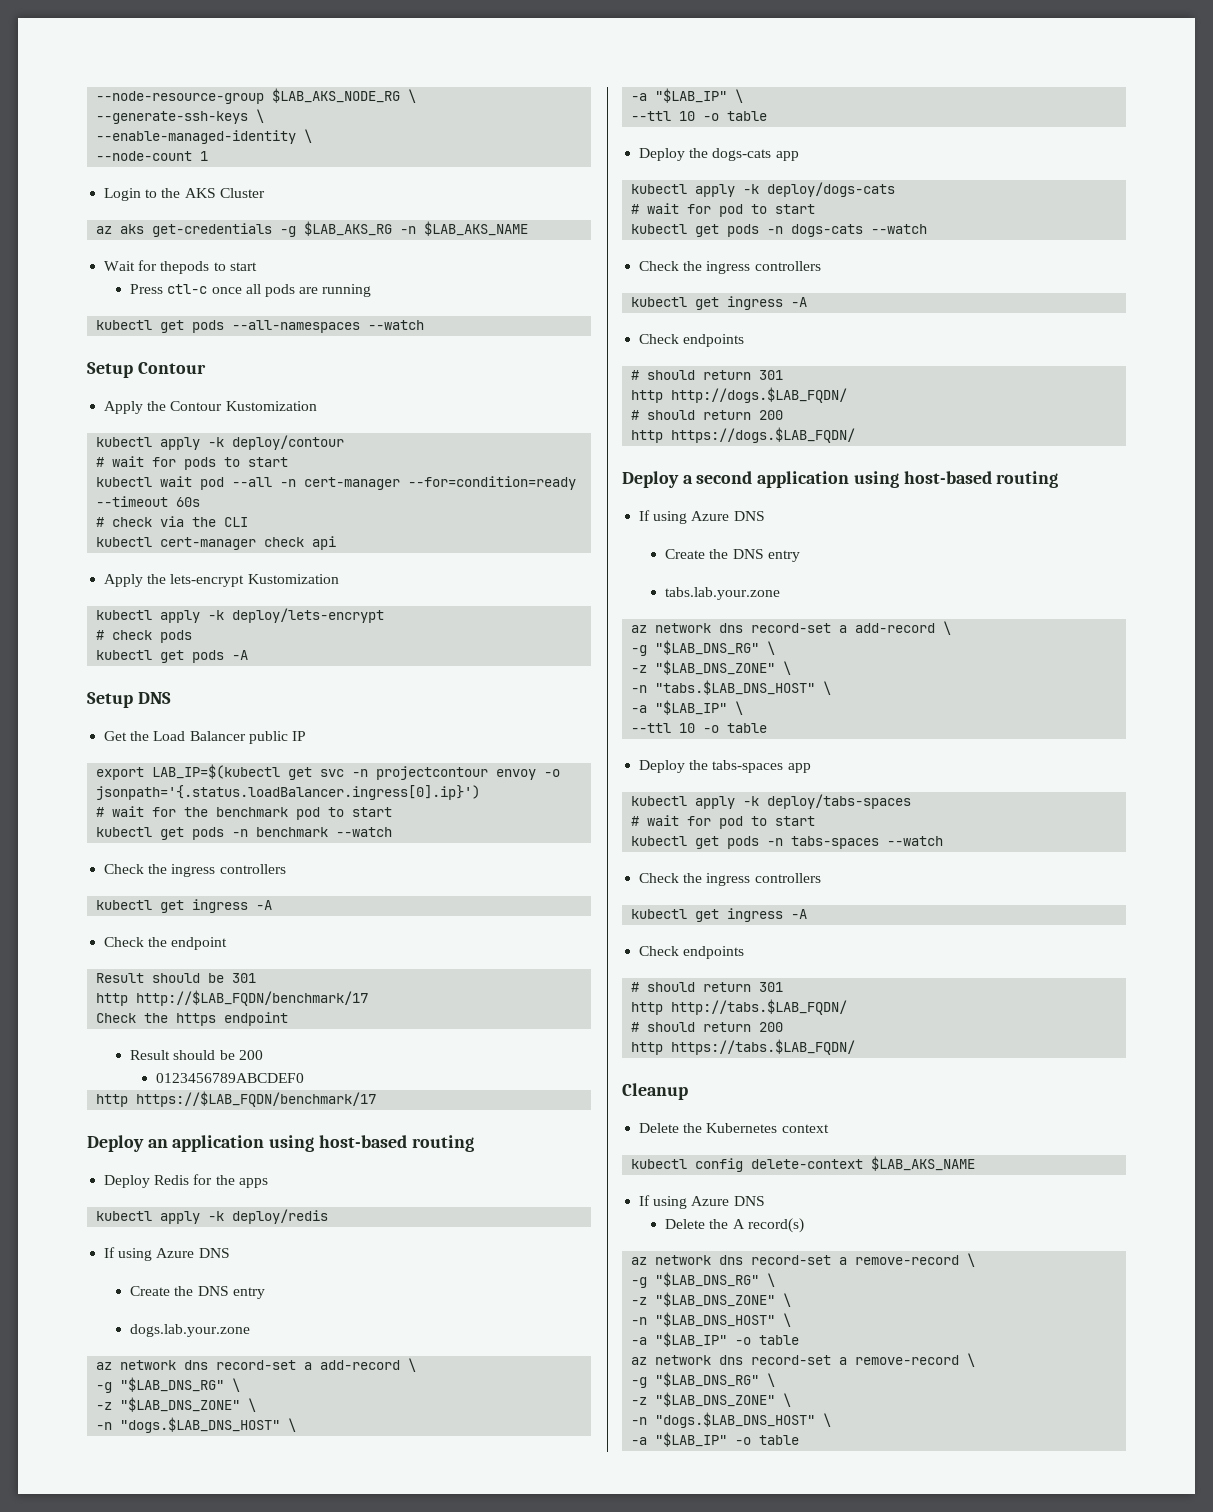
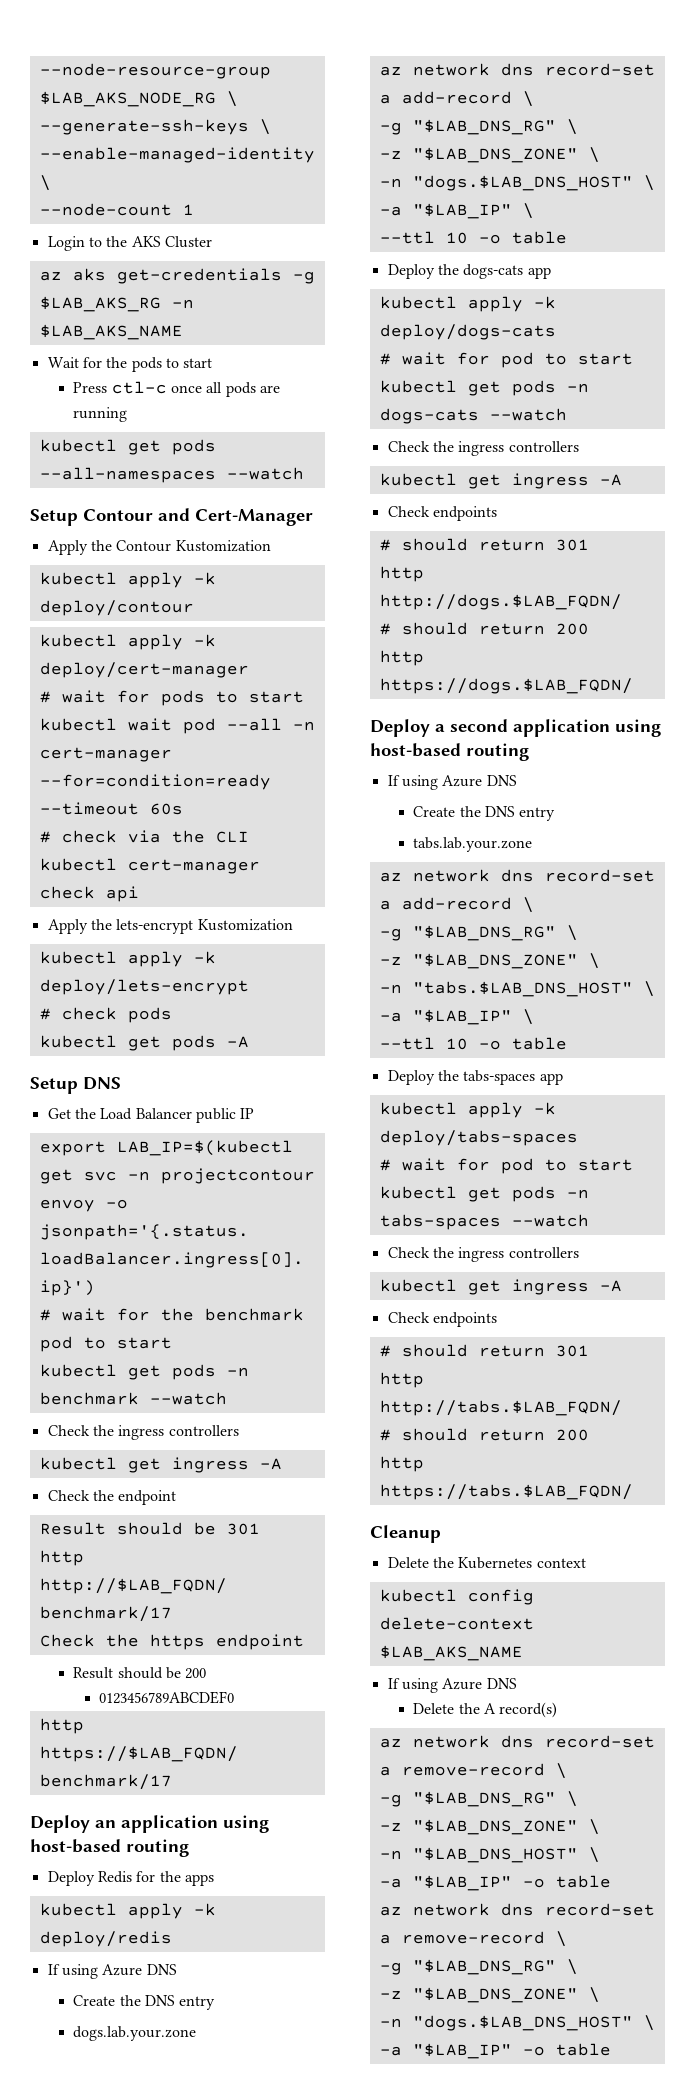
[160,261,210,274] thepods -> [106,357,162,372] the pods
(206, 368) none -> [158,508,313,526] and Cert-Manager
(345, 442) none -> [39,634,216,650] [39,662,249,678] // kubectl apply -k deploy/cert-manager

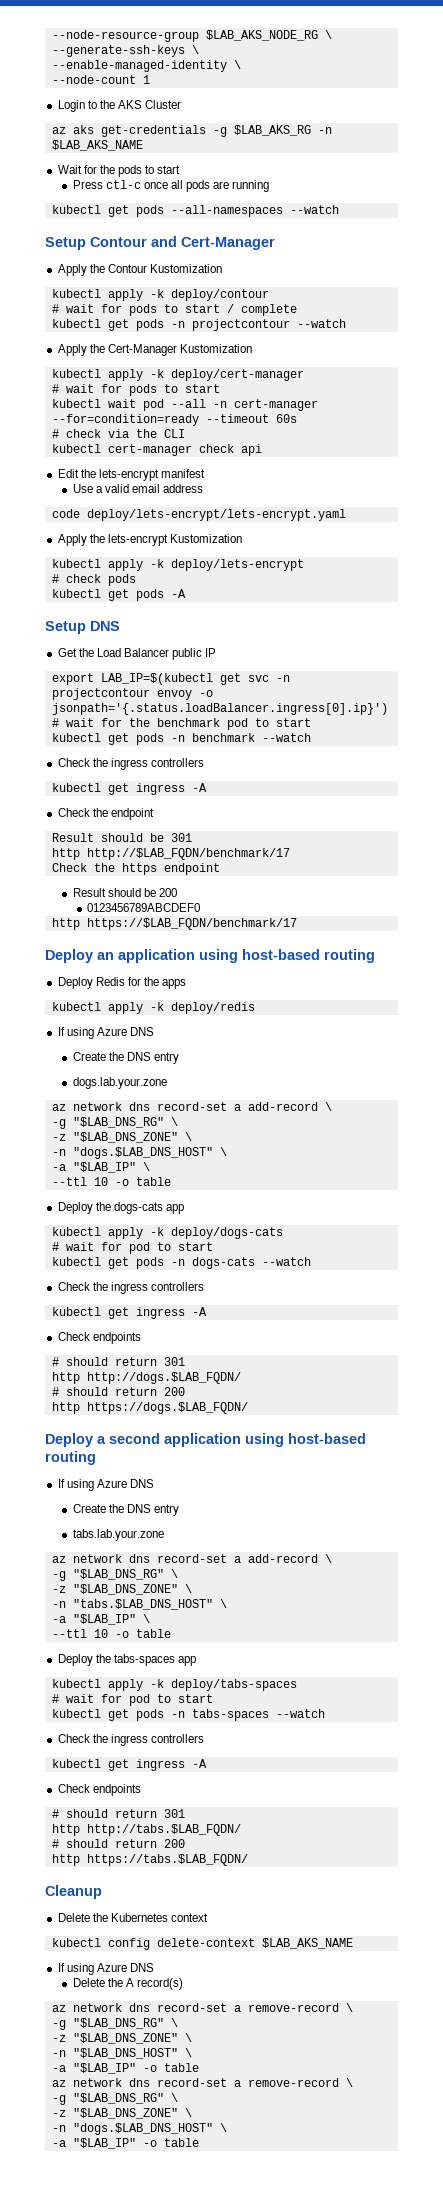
(194, 608) none -> [51,304,297,316] [51,319,346,331] [57,344,252,356] // # wait for pods to start / complete // kubectl get pods -n projectcontour --watch // Apply the Cert-Manager Kustomization
(139, 894) none -> [57,469,205,481] [72,484,203,493] [51,509,346,521] // Edit the lets-encrypt manifest // Use a valid email address // code deploy/lets-encrypt/lets-encrypt.yaml

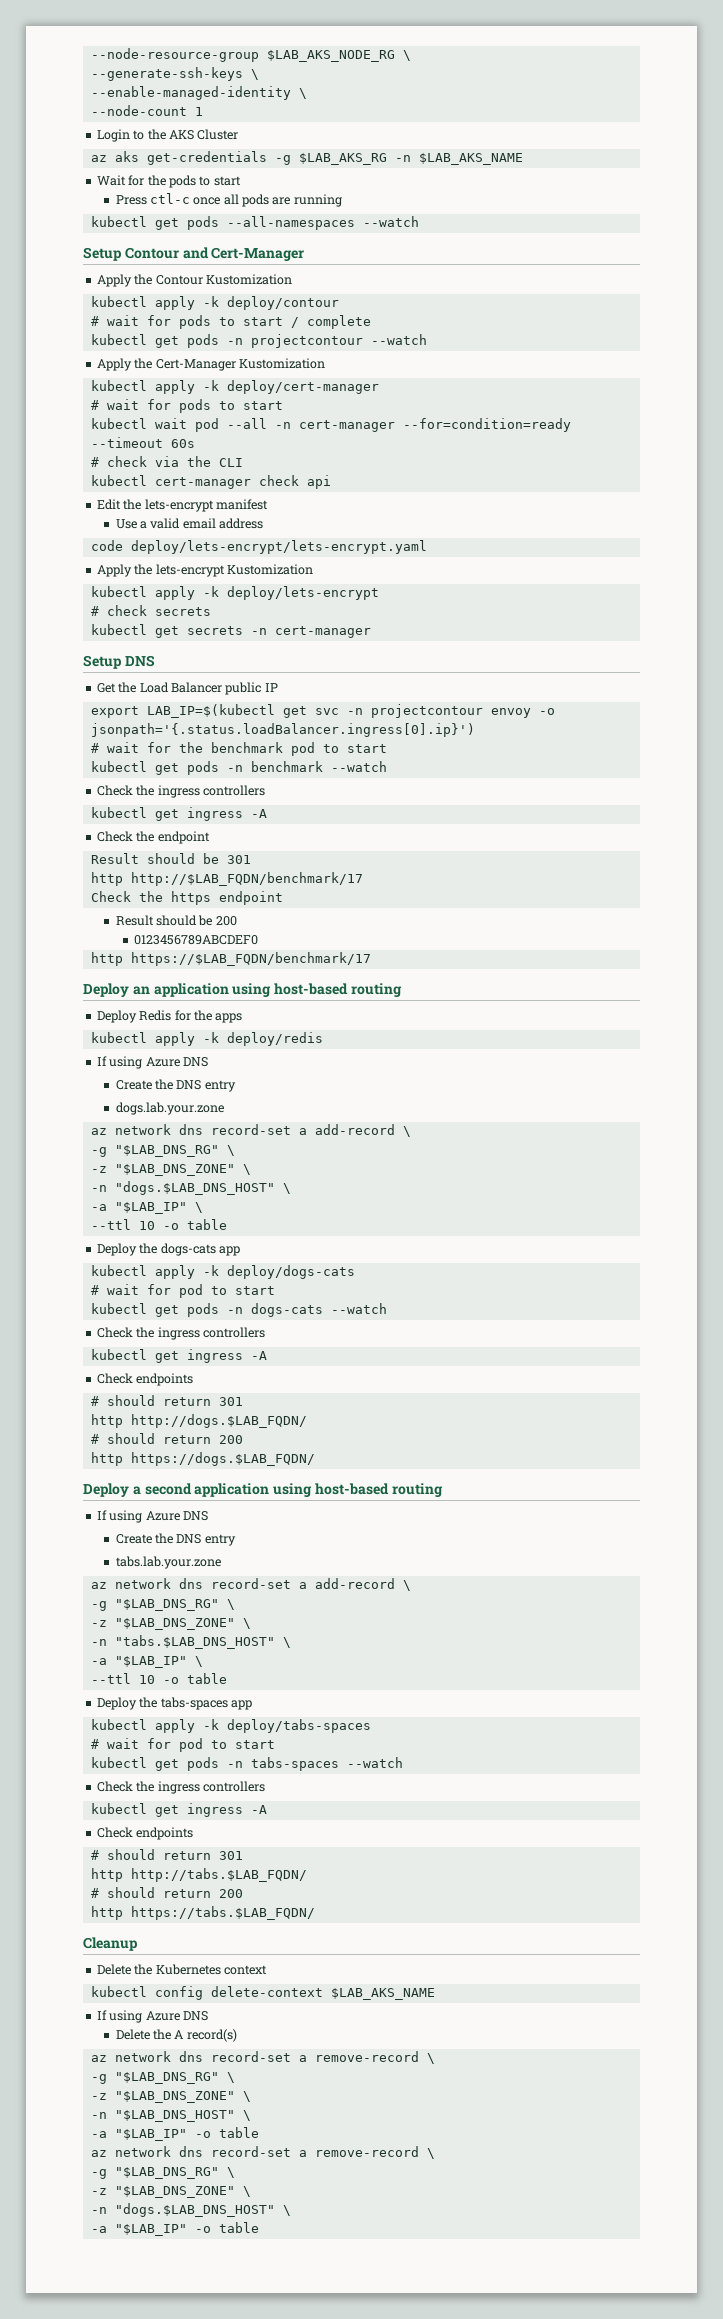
[107,574,136,586] [51,589,186,601] pods // kubectl get pods -A -> [154,607,211,616] [90,624,371,638] secrets // kubectl get secrets -n cert-manager

